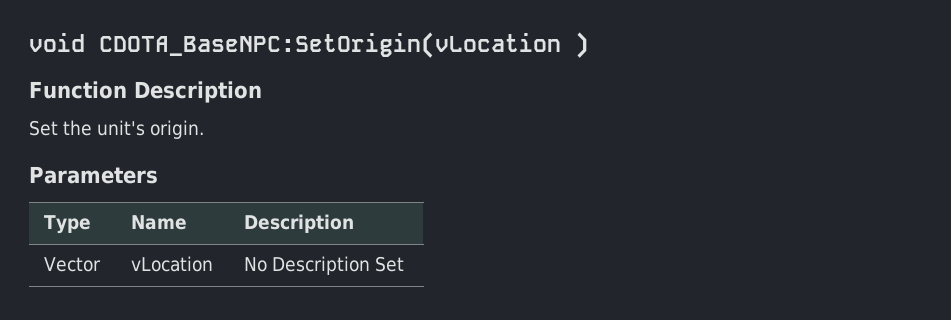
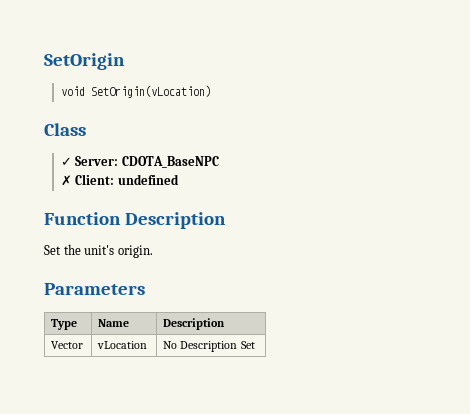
[29,32,589,58] void CDOTA_BaseNPC:SetOrigin(vLocation ) -> [44,53,125,70] [60,85,211,98] [44,123,86,136] [60,156,219,168] [60,174,179,186] SetOrigin // void SetOrigin(vLocation) // Class // ✓ Server: CDOTA_BaseNPC // ✗ Client: undefined

